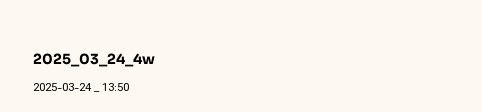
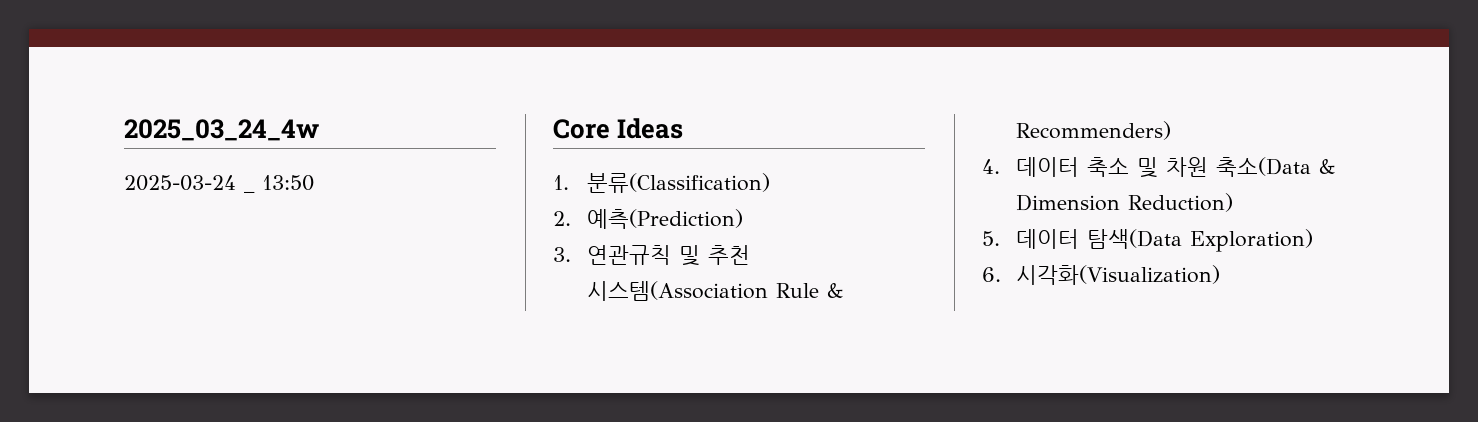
(130, 87) none -> [553,118,684,139] [553,173,770,193] [553,209,743,229] [553,245,750,266] [586,281,843,301] [1015,121,1171,140] [982,157,1335,178] [1015,193,1233,212] [982,229,1313,252] [982,265,1220,285] // Core Ideas // 1. 분류(Classification) // 2. 예측(Prediction) // 3. 연관규칙 및 추천 시스템(Association Rule & Recommenders) // 4. 데이터 축소 및 차원 축소(Data & Dimension Reduction) // 5. 데이터 탐색(Data Exploration) // 6. 시각화(Visualization)

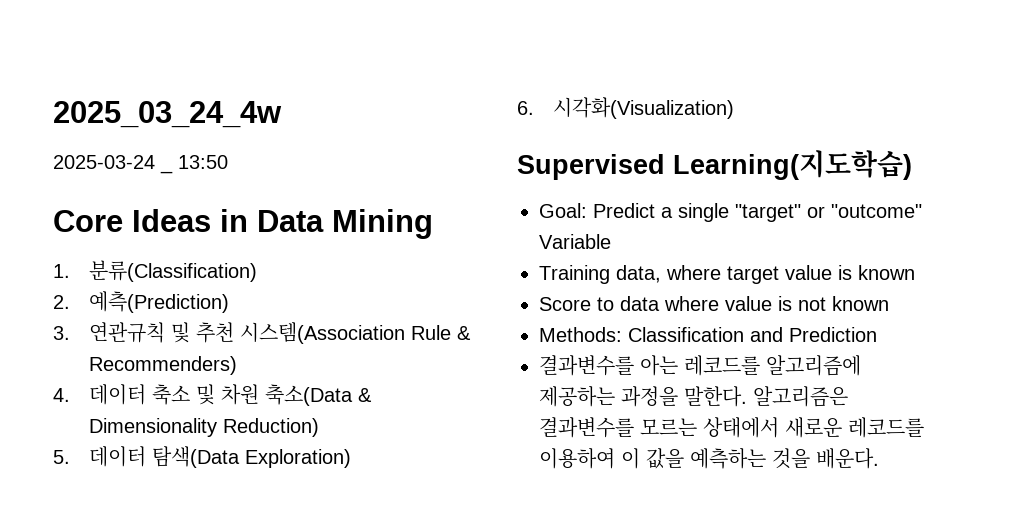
(684, 128) none -> [220,209,433,239] in Data Mining
[1015,194,1120,211] Dimension -> [89,418,218,437] Dimensionality
(1220, 275) none -> [517,150,912,180] [539,203,922,222] [539,234,611,249] [539,265,915,284] [539,296,889,311] [539,327,877,342] [539,355,861,376] [539,386,848,407] [539,417,924,438] [539,448,879,469] // Supervised Learning(지도학습) // Goal: Predict a single "target" or "outcome" Variable // Training data, where target value is known // Score to data where value is not known // Methods: Classification and Prediction // 결과변수를 아는 레코드를 알고리즘에 제공하는 과정을 말한다. 알고리즘은 결과변수를 모르는 상태에서 새로운 레코드를 이용하여 이 값을 예측하는 것을 배운다.

